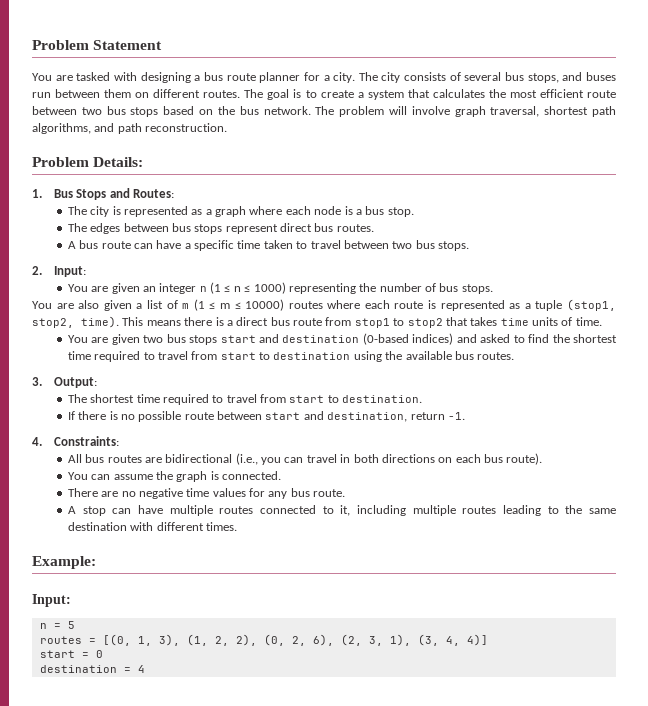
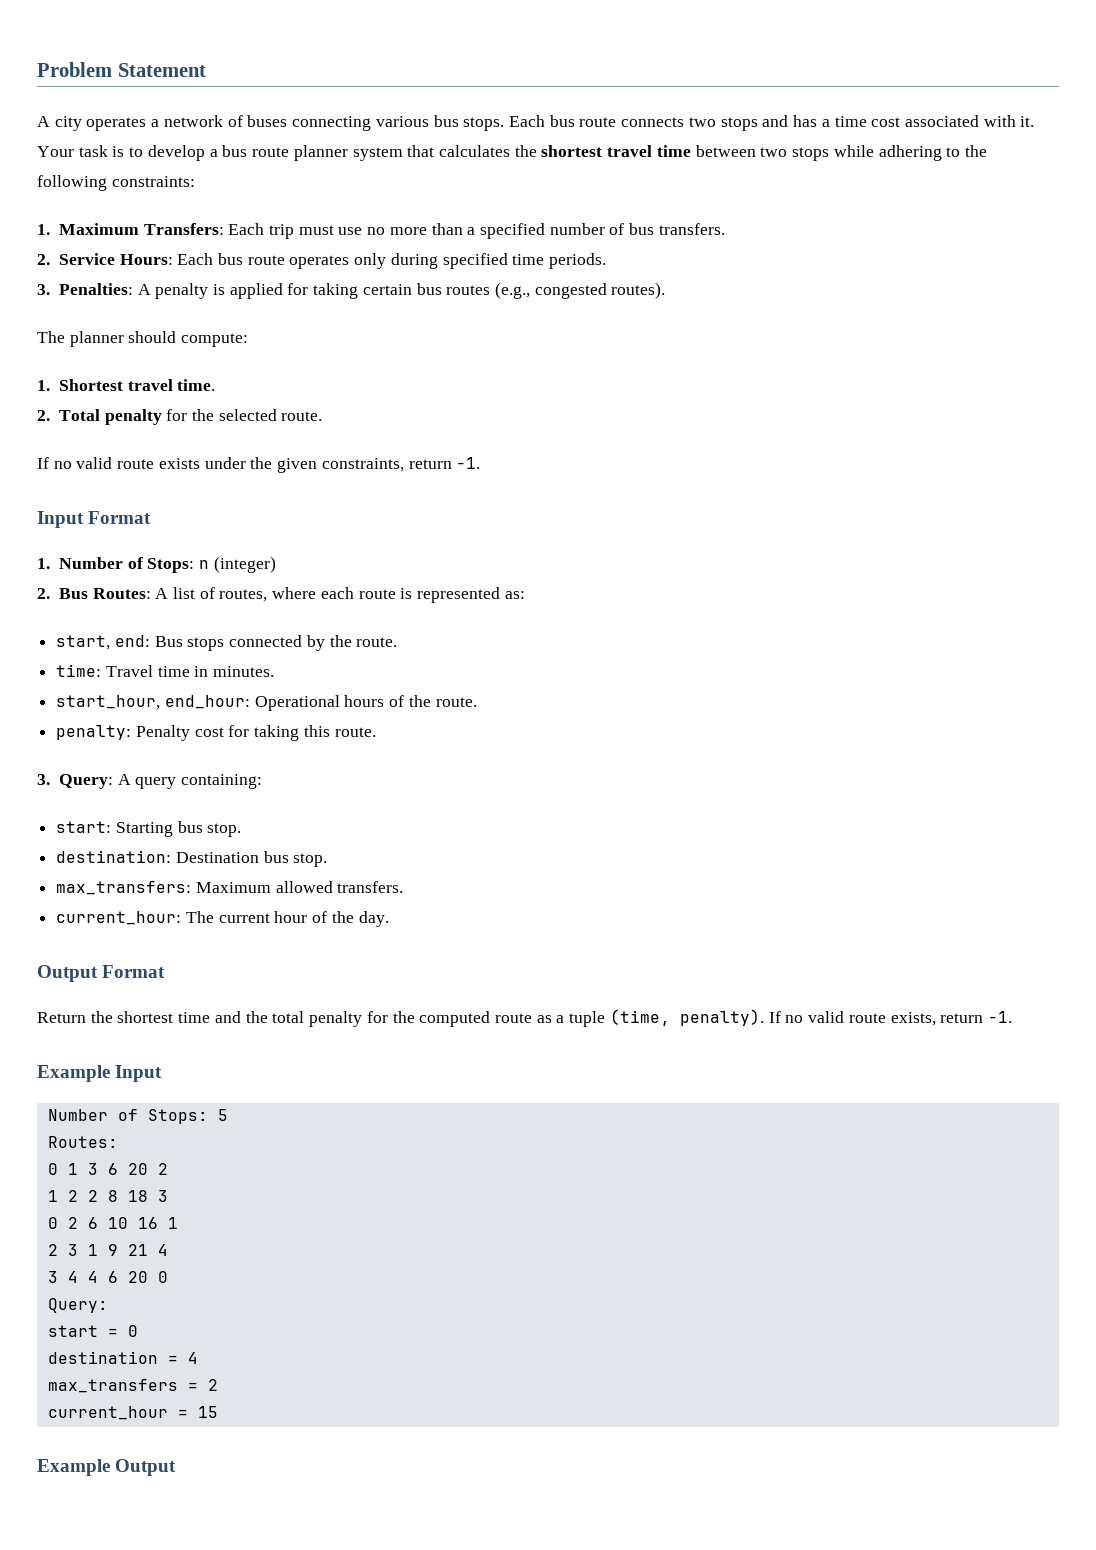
[32,72,616,83] [32,89,616,100] [32,106,616,117] [32,123,228,134] [32,157,144,167] [32,188,175,200] [67,206,414,217] [67,223,374,234] [67,240,470,251] [32,266,87,277] [67,282,493,294] [32,299,323,311] You are tasked with designing a bus route planner for a city. The city consists of several bus stops, and buses run between them on different routes. The goal is to create a system that calculates the most efficient route between two bus stops based on the bus network. The problem will involve graph traversal, shortest path algorithms, and path reconstruction. // Problem Details: // 1. Bus Stops and Routes: // The city is represented as a graph where each node is a bus stop. // The edges between bus stops represent direct bus routes. // A bus route can have a specific time taken to travel between two bus stops. // 2. Input: // You are given an integer n (1 ≤ n ≤ 1000) representing the number of bus stops. // You are also given a list of m (1 ≤ m ≤ 10000) routes -> [37,115,1035,131] [37,145,987,161] [37,175,195,191] [37,223,725,239] [37,253,607,269] [37,282,666,299] [37,331,249,347] [37,379,216,391] [37,409,323,425] [37,457,481,473] [37,511,152,528] [37,556,276,573] [37,587,268,602] A city operates a network of buses connecting various bus stops. Each bus route connects two stops and has a time cost associated with it. Your task is to develop a bus route planner system that calculates the shortest travel time between two stops while adhering to the following constraints: // 1. Maximum Transfers: Each trip must use no more than a specified number of bus transfers. // 2. Service Hours: Each bus route operates only during specified time periods. // 3. Penalties: A penalty is applied for taking certain bus routes (e.g., congested routes). // The planner should compute: // 1. Shortest travel time. // 2. Total penalty for the selected route. // If no valid route exists under the given constraints, return -1. // Input Format // 1. Number of Stops: n (integer) // 2. Bus Routes: A list of routes,
[509,299,616,311] [32,316,602,328] [67,333,617,345] [67,351,515,362] [32,377,98,388] [67,394,423,405] [67,411,465,422] [32,436,120,446] [67,453,543,465] [67,471,282,482] [67,488,346,499] [67,505,616,516] [67,522,237,531] [32,556,96,569] [32,594,71,607] [39,621,75,629] [39,634,488,646] as a tuple (stop1, stop2, time). This means there is a direct bus route from stop1 to stop2 that takes time units of time. // You are given two bus stops start and destination (0-based indices) and asked to find the shortest time required to travel from start to destination using the available bus routes. // 3. Output: // The shortest time required to travel from start to destination. // If there is no possible route between start and destination, return -1. // 4. Constraints: // All bus routes are bidirectional (i.e., you can travel in both directions on each bus route). // You can assume the graph is connected. // There are no negative time values for any bus route. // A stop can have multiple routes connected to it, including multiple routes leading to the same destination with different times. // Example: // Input: // n = 5 // routes = [(0, 1, 3), (1, 2, 2), (0, 2, 6), (2, 3, 1), (3, 4, 4)] -> [504,591,525,599] [56,635,398,651] [56,664,275,677] [56,695,477,711] [56,725,376,741] [37,774,262,789] [56,821,242,837] [56,850,328,867] [56,881,404,895] [56,911,389,927] [37,965,166,982] [37,1009,1012,1027] [37,1065,163,1082] [47,1109,228,1124] [47,1136,118,1148] [47,1163,168,1175] [47,1190,168,1202] [47,1217,178,1229] [47,1244,168,1256] [47,1271,168,1283] [47,1298,108,1313] as: // start, end: Bus stops connected by the route. // time: Travel time in minutes. // start_hour, end_hour: Operational hours of the route. // penalty: Penalty cost for taking this route. // 3. Query: A query containing: // start: Starting bus stop. // destination: Destination bus stop. // max_transfers: Maximum allowed transfers. // current_hour: The current hour of the day. // Output Format // Return the shortest time and the total penalty for the computed route as a tuple (time, penalty). If no valid route exists, return -1. // Example Input // Number of Stops: 5 // Routes: // 0 1 3 6 20 2 // 1 2 2 8 18 3 // 0 2 6 10 16 1 // 2 3 1 9 21 4 // 3 4 4 6 20 0 // Query:
(145, 669) none -> [47,1379,218,1393] [47,1406,218,1420] [37,1459,177,1476] // max_transfers = 2 // current_hour = 15 // Example Output

